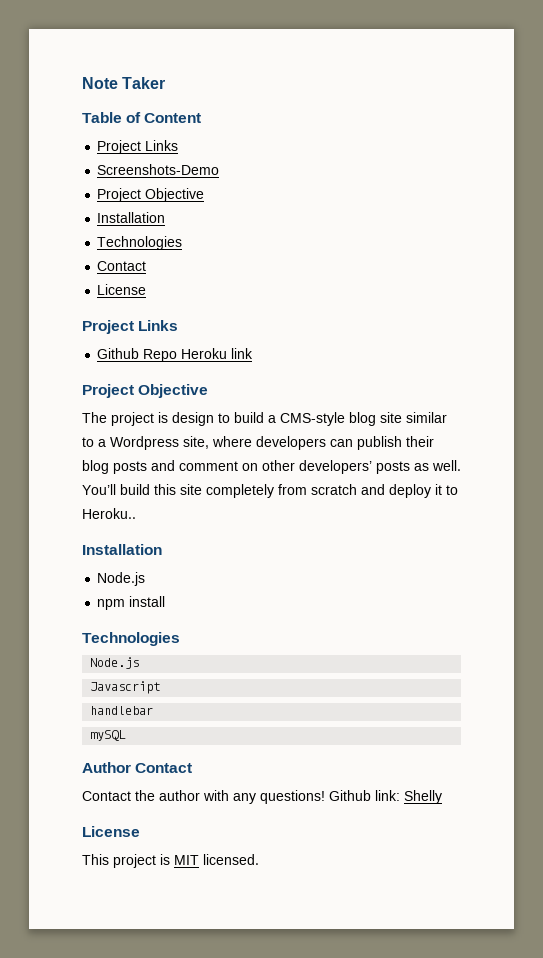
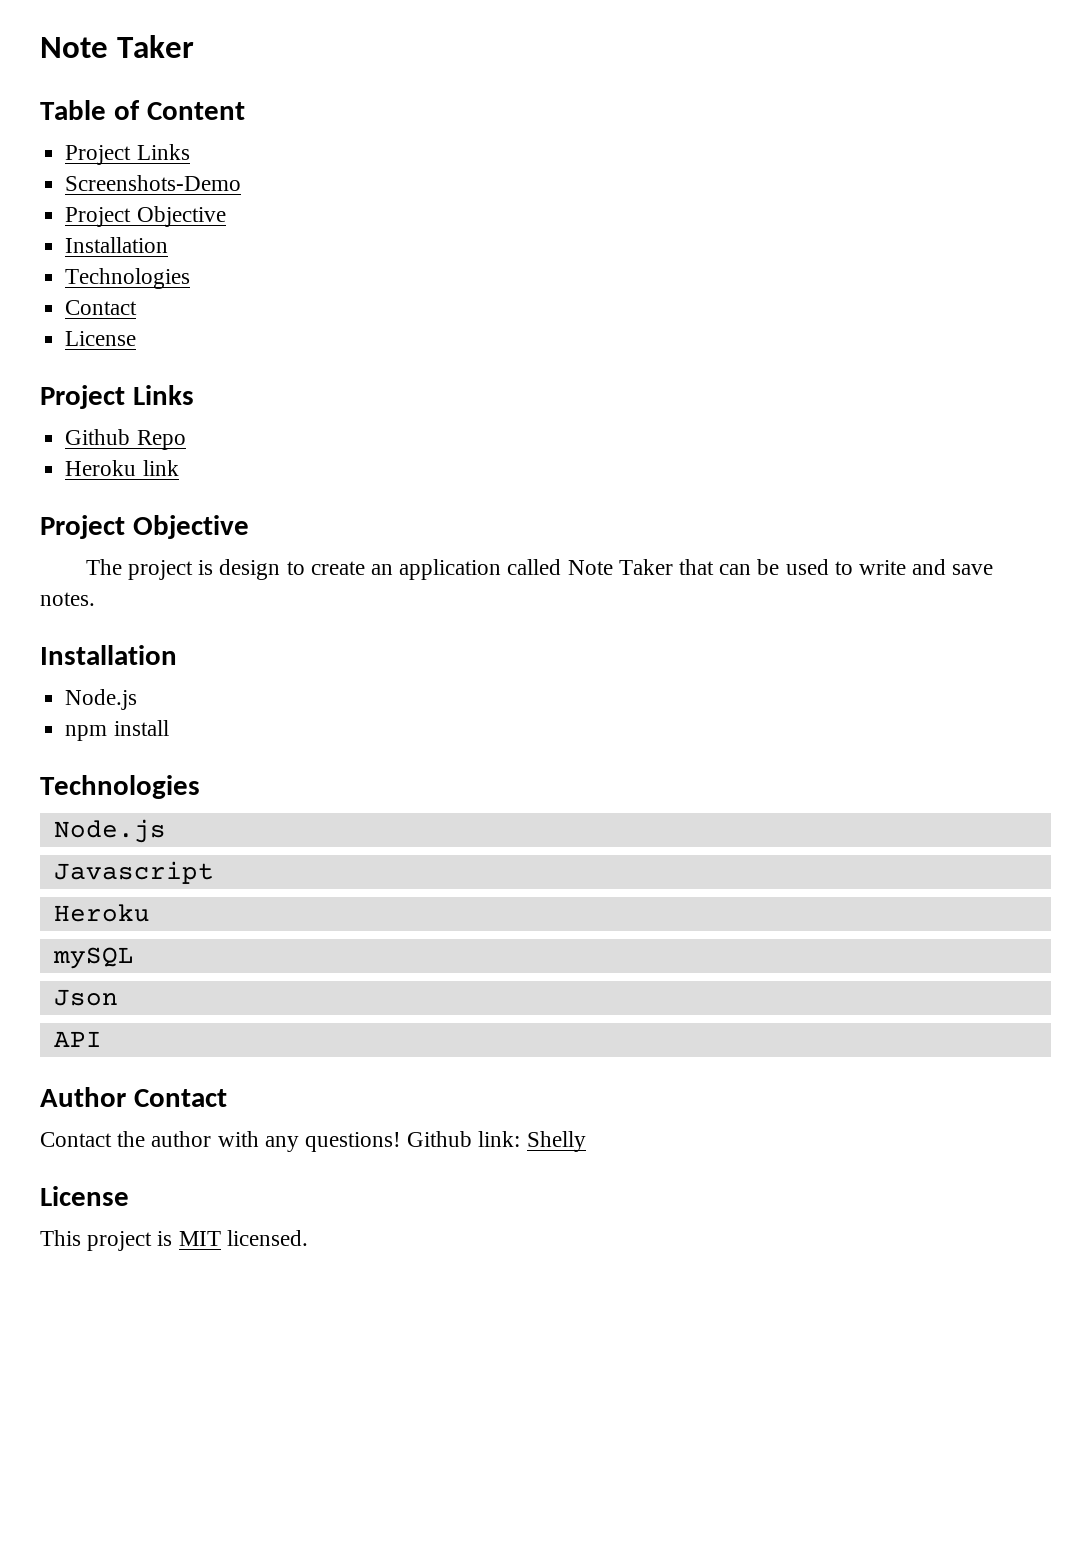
(178, 355) none -> (186, 440) //
[234,412,447,426] [82,436,434,450] [82,460,461,474] [82,484,458,498] [82,508,136,519] build a CMS-style blog site similar to a Wordpress site, where developers can publish their blog posts and comment on other developers’ posts as well. You’ll build this site completely from scratch and deploy it to Heroku.. -> [310,559,994,580] [40,592,95,606] create an application called Note Taker that can be used to write and save notes.
[90,706,154,715] handlebar -> [53,904,150,922] Heroku
(127, 735) none -> [53,989,118,1006] [53,1031,102,1047] // Json // API

